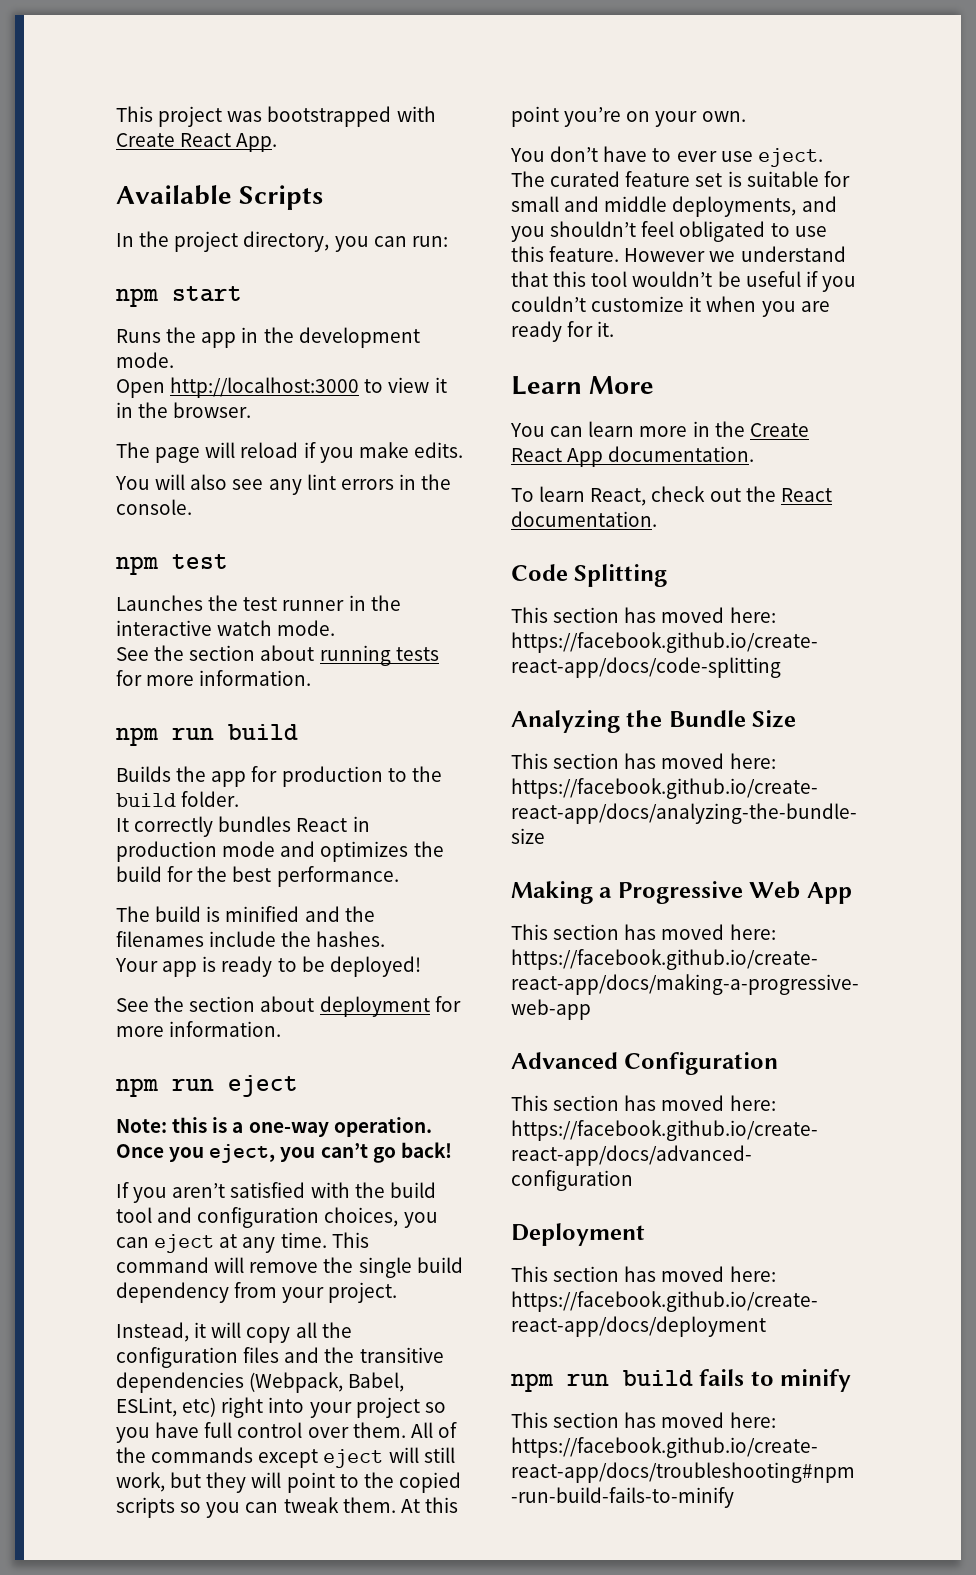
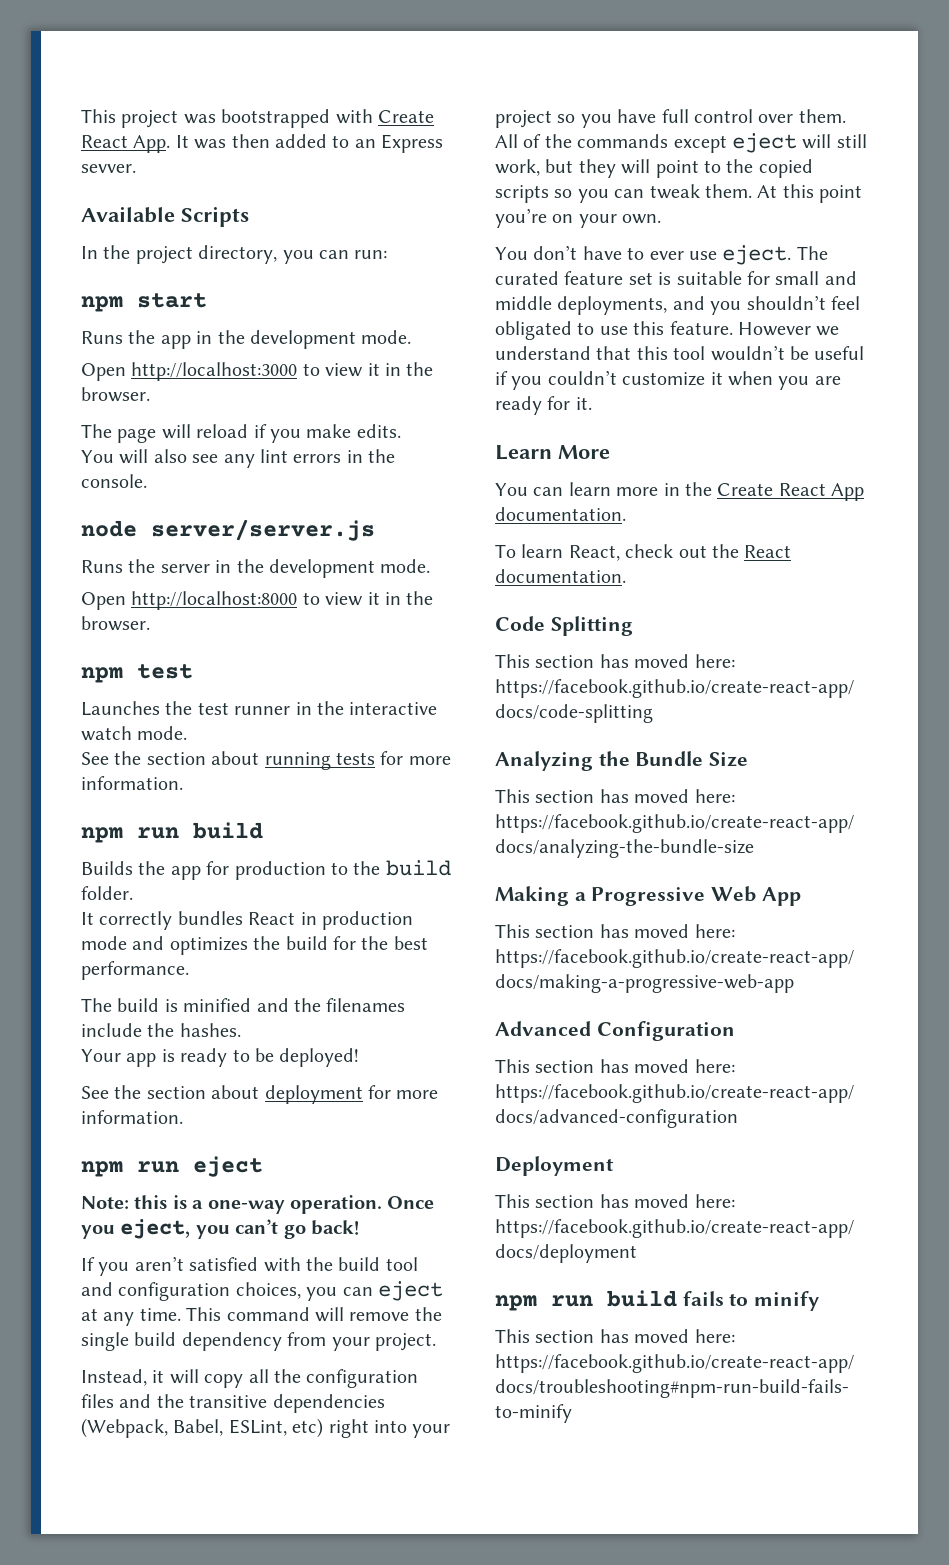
(278, 142) none -> [175,134,444,153] [81,164,136,173] It was then added to an Express sevver.
(192, 507) none -> [81,519,375,541] [81,559,431,578] [81,591,434,610] [81,616,150,631] // node server/server.js // Runs the server in the development mode. // Open http://localhost:8000 to view it in the browser.

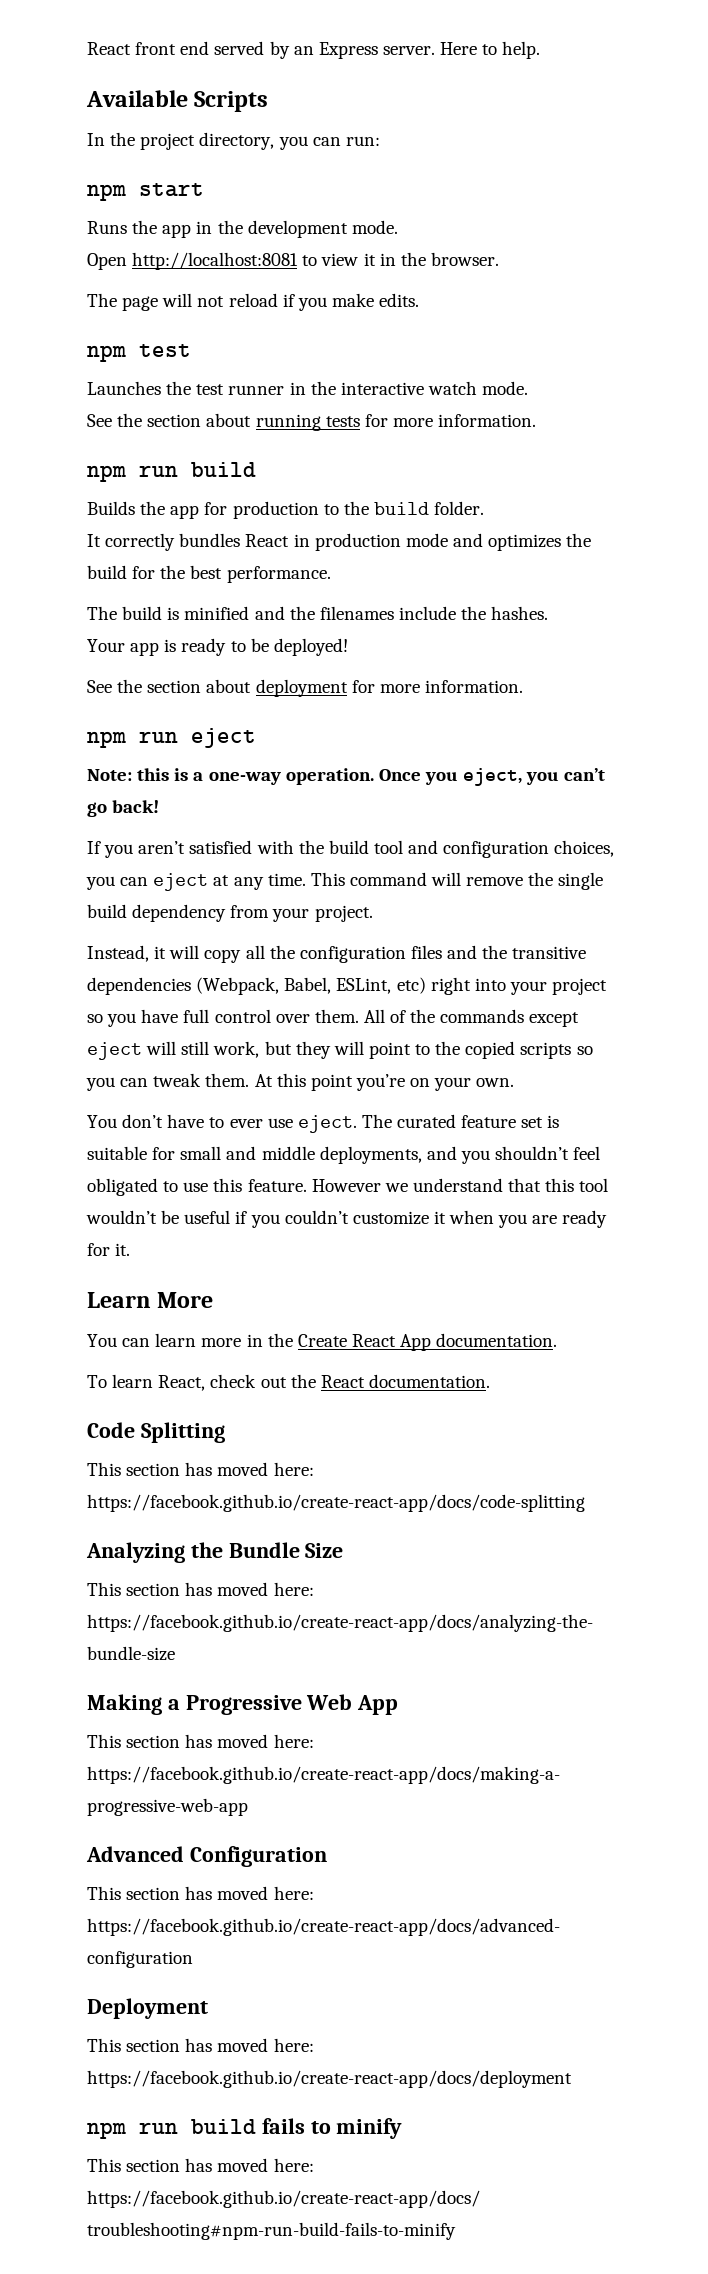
[81,109,434,128] [81,134,444,153] [81,164,136,173] This project was bootstrapped with Create React App. It was then added to an Express sevver. -> [87,41,541,59] React front end served by an Express server. Here to help.
[131,362,298,381] http://localhost:3000 -> [132,252,299,270] http://localhost:8081
(191, 431) none -> [197,296,225,307] not
[81,449,396,468] [81,474,147,488] [81,519,375,541] [81,559,431,578] [81,591,434,610] [81,616,150,631] // You will also see any lint errors in the console. // node server/server.js // Runs the server in the development mode. // Open http://localhost:8000 to view it in the browser. -> (420, 300) none

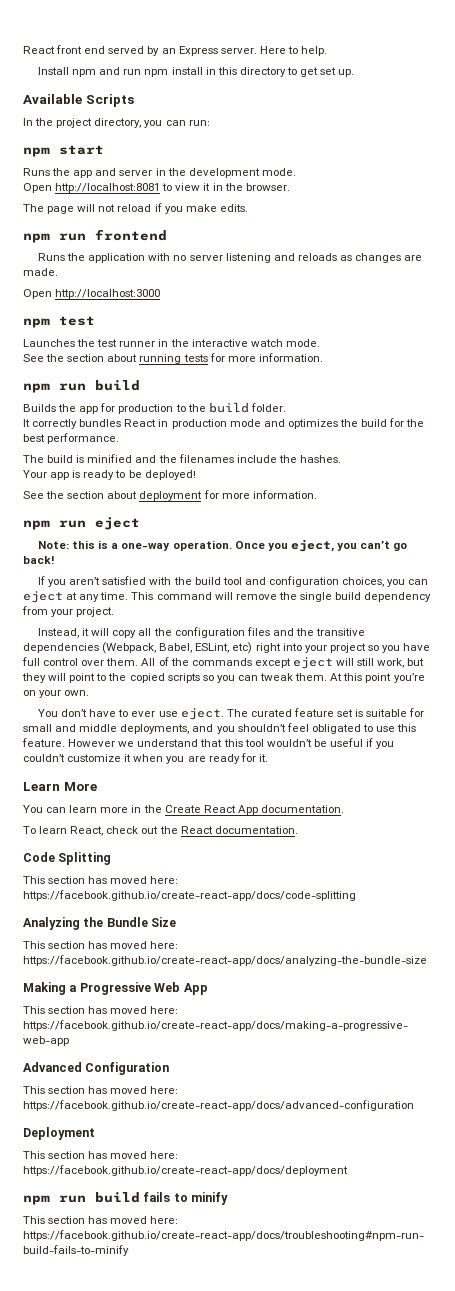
(541, 50) none -> [37,67,355,77] // Install npm and run npm install in this directory to get set up.
(192, 231) none -> [95,168,153,176] and server
(420, 300) none -> [23,229,167,243] [37,253,423,263] [23,268,58,276] [23,289,161,299] // npm run frontend // Runs the application with no server listening and reloads as changes are made. // Open http://localhost:3000

